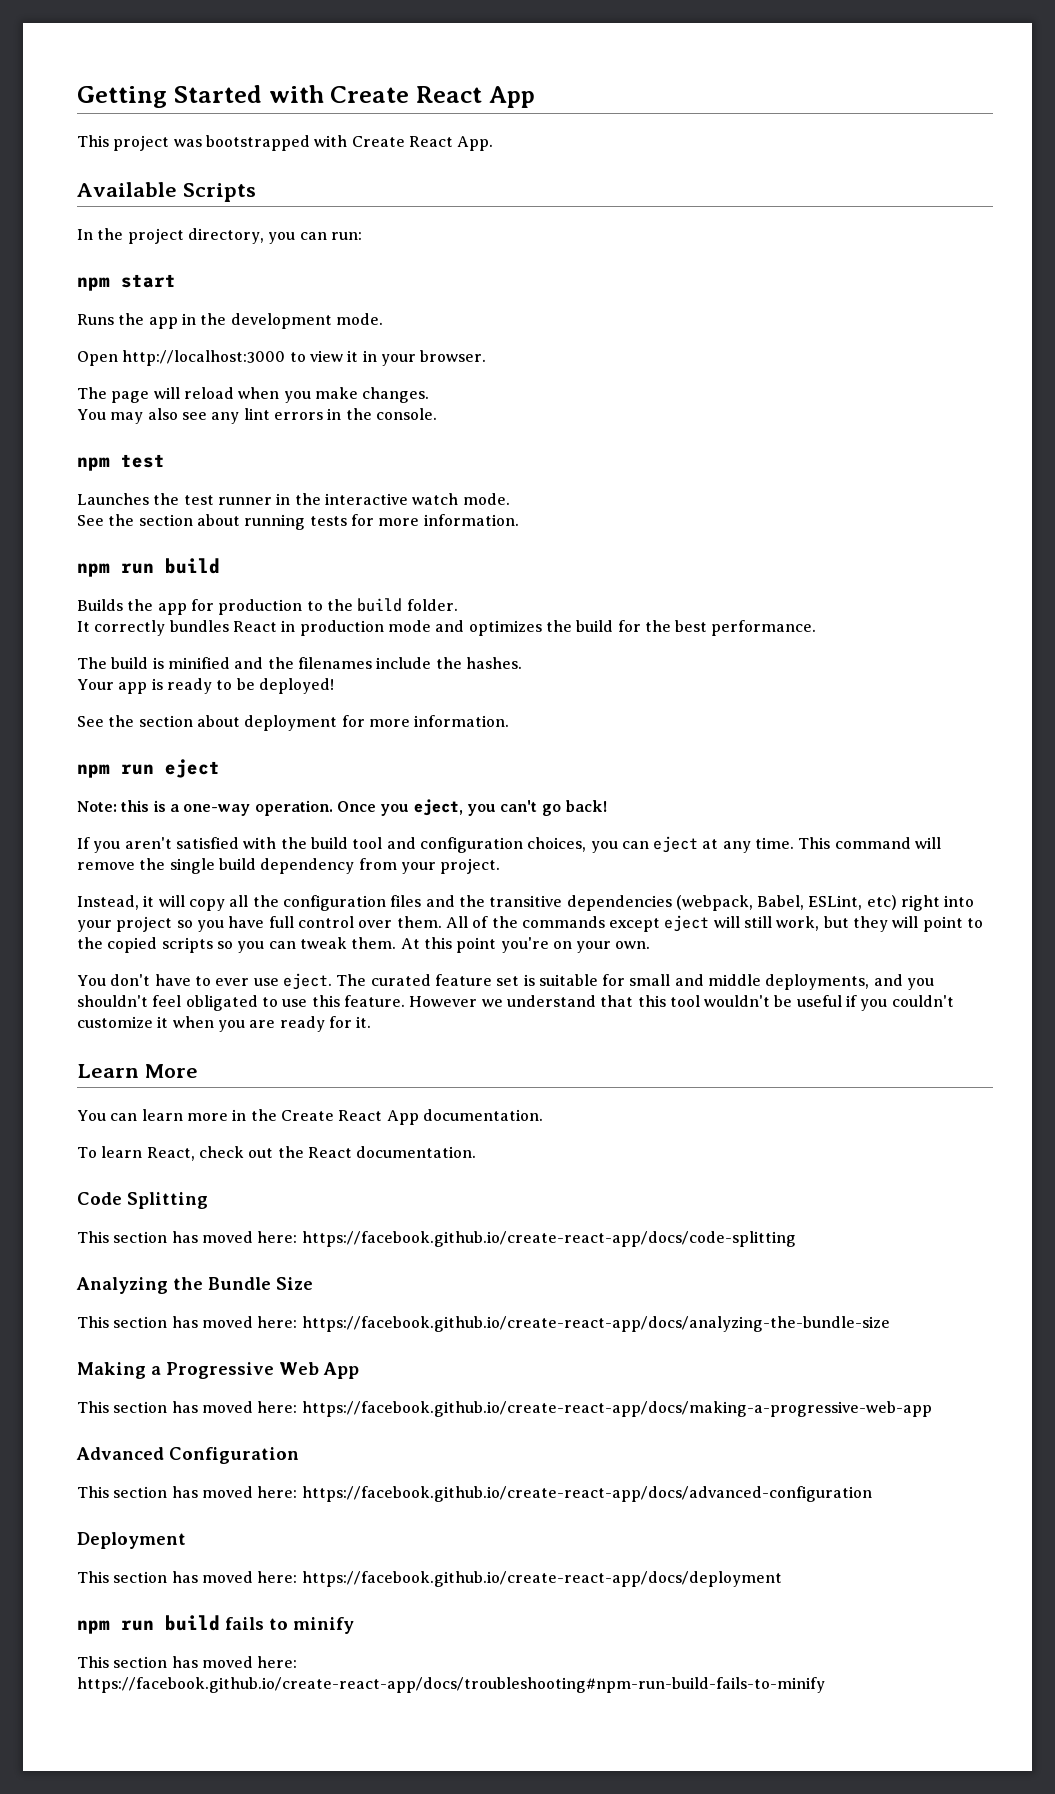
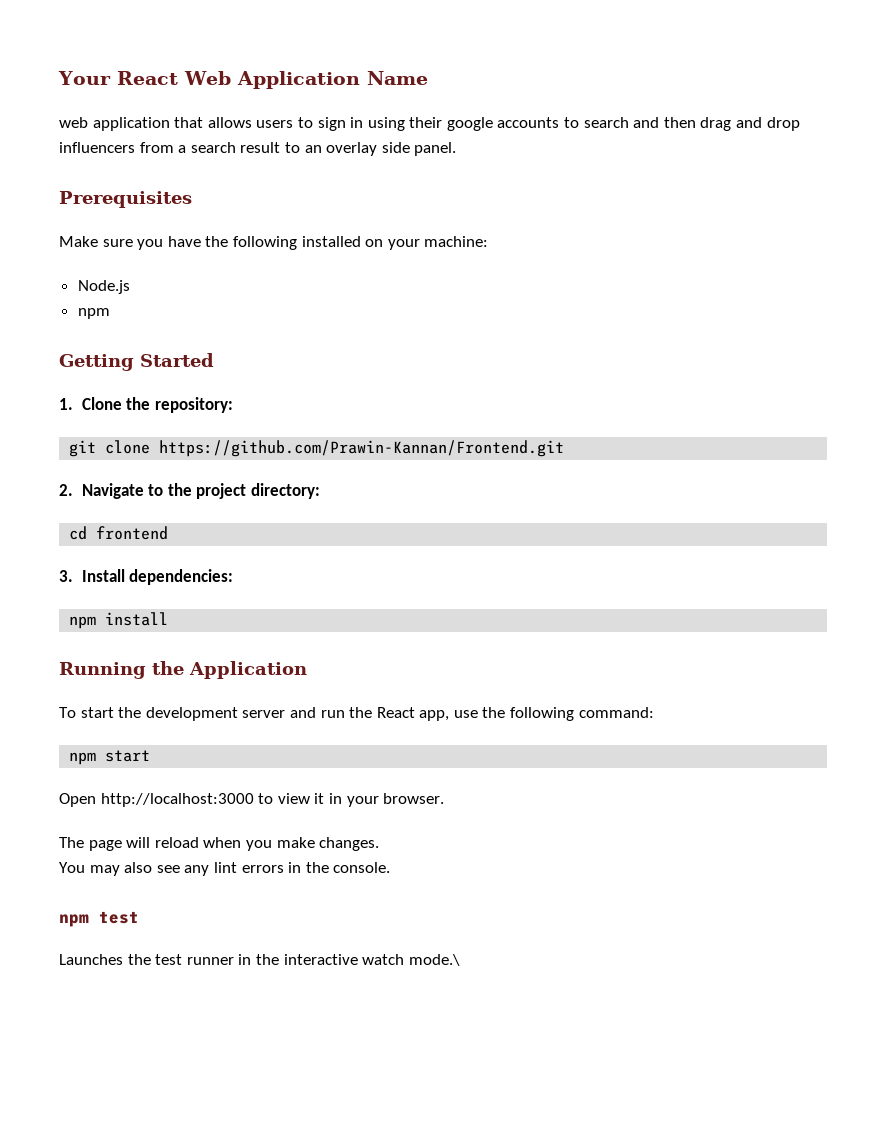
[77,85,535,108] [77,135,494,151] [77,182,256,202] [77,228,362,244] [77,274,176,291] [77,313,383,329] Getting Started with Create React App // This project was bootstrapped with Create React App. // Available Scripts // In the project directory, you can run: // npm start // Runs the app in the development mode. -> [58,71,428,89] [59,117,800,131] [59,142,457,156] [59,191,192,208] [59,236,489,250] [77,280,130,294] [77,308,110,319] [59,353,214,371] [59,397,233,413] [69,440,565,457] [59,483,320,499] [69,526,169,540] [59,569,234,585] [69,612,169,629] [59,661,307,679] [59,707,654,721] [69,750,151,765] Your React Web Application Name // web application that allows users to sign in using their google accounts to search and then drag and drop influencers from a search result to an overlay side panel. // Prerequisites // Make sure you have the following installed on your machine: // Node.js // npm // Getting Started // 1. Clone the repository: // git clone https://github.com/Prawin-Kannan/Frontend.git // 2. Navigate to the project directory: // cd frontend // 3. Install dependencies: // npm install // Running the Application // To start the development server and run the React app, use the following command: // npm start
[462,493,510,505] [77,514,519,530] [77,558,220,577] [77,598,458,615] [77,620,817,636] [77,657,522,669] [77,678,334,694] [77,715,510,731] [77,759,220,778] [77,799,607,816] [77,836,942,853] [77,858,501,874] [77,895,975,911] [77,915,984,932] [77,937,651,953] [77,973,935,990] [77,995,954,1011] [77,1016,372,1032] [77,1064,198,1078] [77,1109,543,1125] [77,1146,477,1161] [77,1192,208,1209] [77,1231,796,1247] [76,1277,313,1294] [77,1316,890,1332] [77,1362,359,1379] [77,1401,932,1417] [76,1447,299,1464] [77,1486,872,1502] [77,1532,186,1549] [77,1571,782,1587] [77,1615,354,1634] [77,1656,298,1668] [77,1677,825,1693] mode. // See the section about running tests for more information. // npm run build // Builds the app for production to the build folder. // It correctly bundles React in production mode and optimizes the build for the best performance. // The build is minified and the filenames include the hashes. // Your app is ready to be deployed! // See the section about deployment for more information. // npm run eject // Note: this is a one-way operation. Once you eject, you can't go back! // If you aren't satisfied with the build tool and configuration choices, you can eject at any time. This command will remove the single build dependency from your project. // Instead, it will copy all the configuration files and the transitive dependencies (webpack, Babel, ESLint, etc) right into your project so you have full control over them. All of the commands except eject will still work, but they will point to the copied scripts so you can tweak them. At this point you're on your own. // You don't have to ever use eject. The curated feature set is suitable for small and middle deployments, and you shouldn't feel obligated to use this feature. However we understand that this tool wouldn't be useful if you couldn't customize it when you are ready for it. // Learn More // You can learn more in the Create React App documentation. // To learn React, check out the React documentation. // Code Splitting // This section has moved here: https://facebook.github.io/create-react-app/docs/code-splitting // Analyzing the Bundle Size // This section has moved here: https://facebook.github.io/create-react-app/docs/analyzing-the-bundle-size // Making a Progressive Web App // This section has moved here: https://facebook.github.io/create-react-app/docs/making-a-progressive-web-app // Advanced Configuration // This section has moved here: https://facebook.github.io/create-react-app/docs/advanced-configuration // Deployment // This section has moved here: https://facebook.github.io/create-react-app/docs/deployment // npm run build fails to minify // This section has moved here: https://facebook.github.io/create-react-app/docs/troubleshooting#npm-run-build-fails-to-minify -> [408,954,460,966] mode.\

